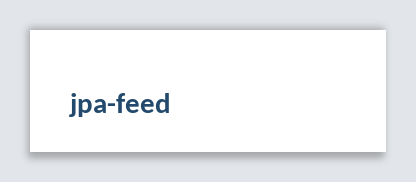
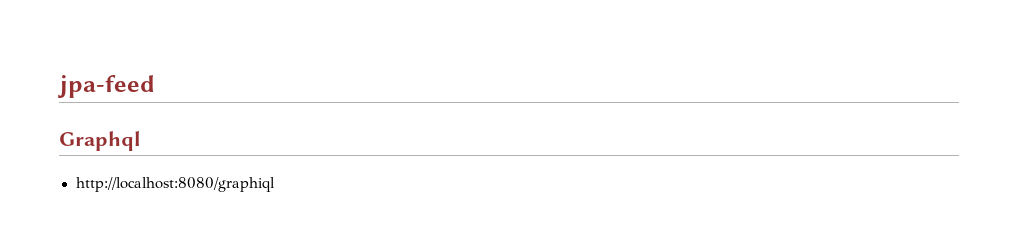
(171, 105) none -> [59,131,141,151] [75,177,275,192] // Graphql // http://localhost:8080/graphiql

